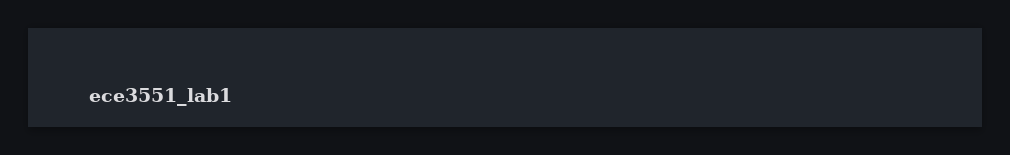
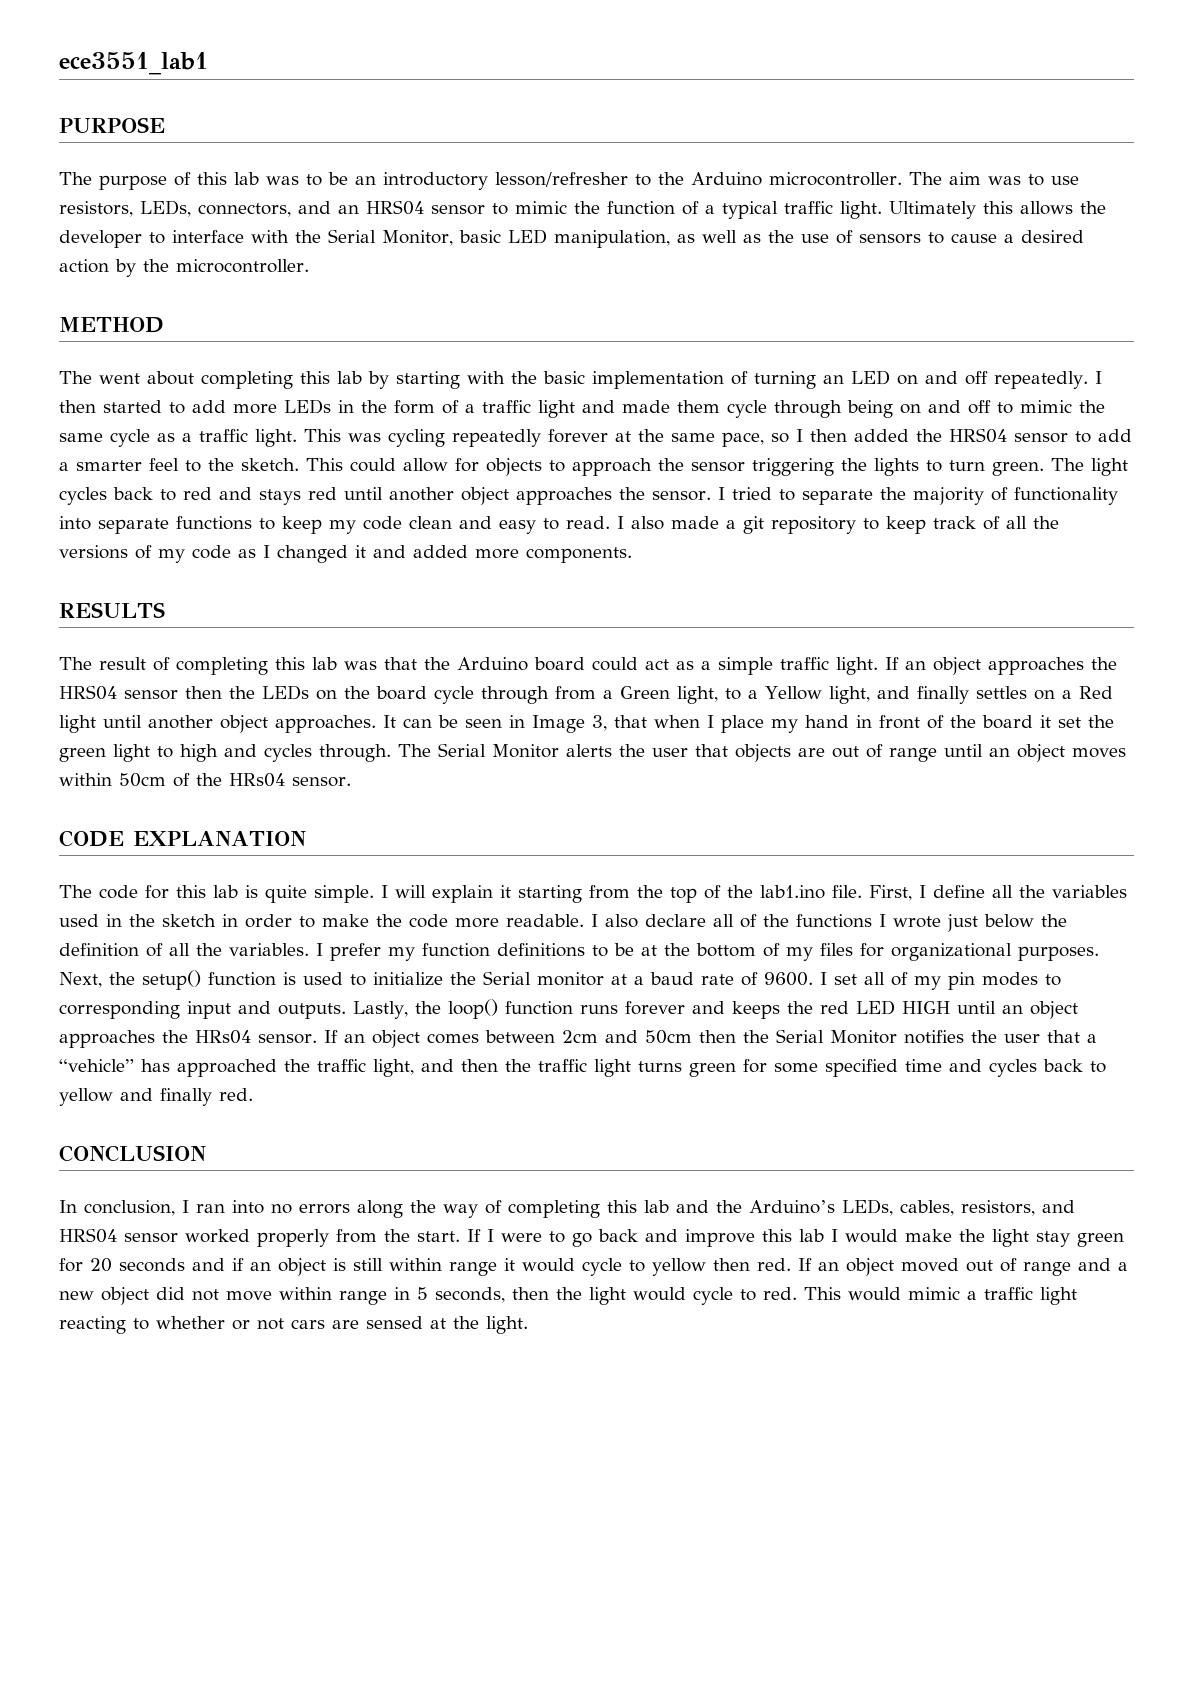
(232, 97) none -> [59,117,165,133] [59,172,1079,190] [59,200,1106,219] [59,229,1084,248] [59,259,309,277] [59,317,164,333] [59,370,1102,389] [59,399,1105,418] [59,428,1132,447] [59,458,1128,476] [59,487,1118,505] [59,516,1059,534] [59,545,632,563] [59,602,165,618] [59,657,1117,675] [59,685,1113,704] [59,715,1114,733] [59,743,1126,762] [59,773,351,787] [59,830,306,847] [59,885,1127,903] [59,914,1067,932] [59,943,1099,961] [59,970,1061,990] [59,999,1078,1019] [59,1029,1097,1048] [59,1059,1106,1077] [59,1088,253,1106] [59,1145,206,1162] [59,1199,1075,1218] [59,1228,1124,1247] [59,1258,1128,1276] [59,1287,1077,1305] [59,1316,528,1334] // PURPOSE // The purpose of this lab was to be an introductory lesson/refresher to the Arduino microcontroller. The aim was to use resistors, LEDs, connectors, and an HRS04 sensor to mimic the function of a typical traffic light. Ultimately this allows the developer to interface with the Serial Monitor, basic LED manipulation, as well as the use of sensors to cause a desired action by the microcontroller. // METHOD // The went about completing this lab by starting with the basic implementation of turning an LED on and off repeatedly. I then started to add more LEDs in the form of a traffic light and made them cycle through being on and off to mimic the same cycle as a traffic light. This was cycling repeatedly forever at the same pace, so I then added the HRS04 sensor to add a smarter feel to the sketch. This could allow for objects to approach the sensor triggering the lights to turn green. The light cycles back to red and stays red until another object approaches the sensor. I tried to separate the majority of functionality into separate functions to keep my code clean and easy to read. I also made a git repository to keep track of all the versions of my code as I changed it and added more components. // RESULTS // The result of completing this lab was that the Arduino board could act as a simple traffic light. If an object approaches the HRS04 sensor then the LEDs on the board cycle through from a Green light, to a Yellow light, and finally settles on a Red light until another object approaches. It can be seen in Image 3, that when I place my hand in front of the board it set the green light to high and cycles through. The Serial Monitor alerts the user that objects are out of range until an object moves within 50cm of the HRs04 sensor. // CODE EXPLANATION // The code for this lab is quite simple. I will explain it starting from the top of the lab1.ino file. First, I define all the variables used in the sketch in order to make the code more readable. I also declare all of the functions I wrote just below the definition of all the variables. I prefer my function definitions to be at the bottom of my files for organizational purposes. Next, the setup() function is used to initialize the Serial monitor at a baud rate of 9600. I set all of my pin modes to corresponding input and outputs. Lastly, the loop() function runs forever and keeps the red LED HIGH until an object approaches the HRs04 sensor. If an object comes between 2cm and 50cm then the Serial Monitor notifies the user that a “vehicle” has approached the traffic light, and then the traffic light turns green for some specified time and cycles back to yellow and finally red. // CONCLUSION // In conclusion, I ran into no errors along the way of completing this lab and the Arduino’s LEDs, cables, resistors, and HRS04 sensor worked properly from the start. If I were to go back and improve this lab I would make the light stay green for 20 seconds and if an object is still within range it would cycle to yellow then red. If an object moved out of range and a new object did not move within range in 5 seconds, then the light would cycle to red. This would mimic a traffic light reacting to whether or not cars are sensed at the light.

